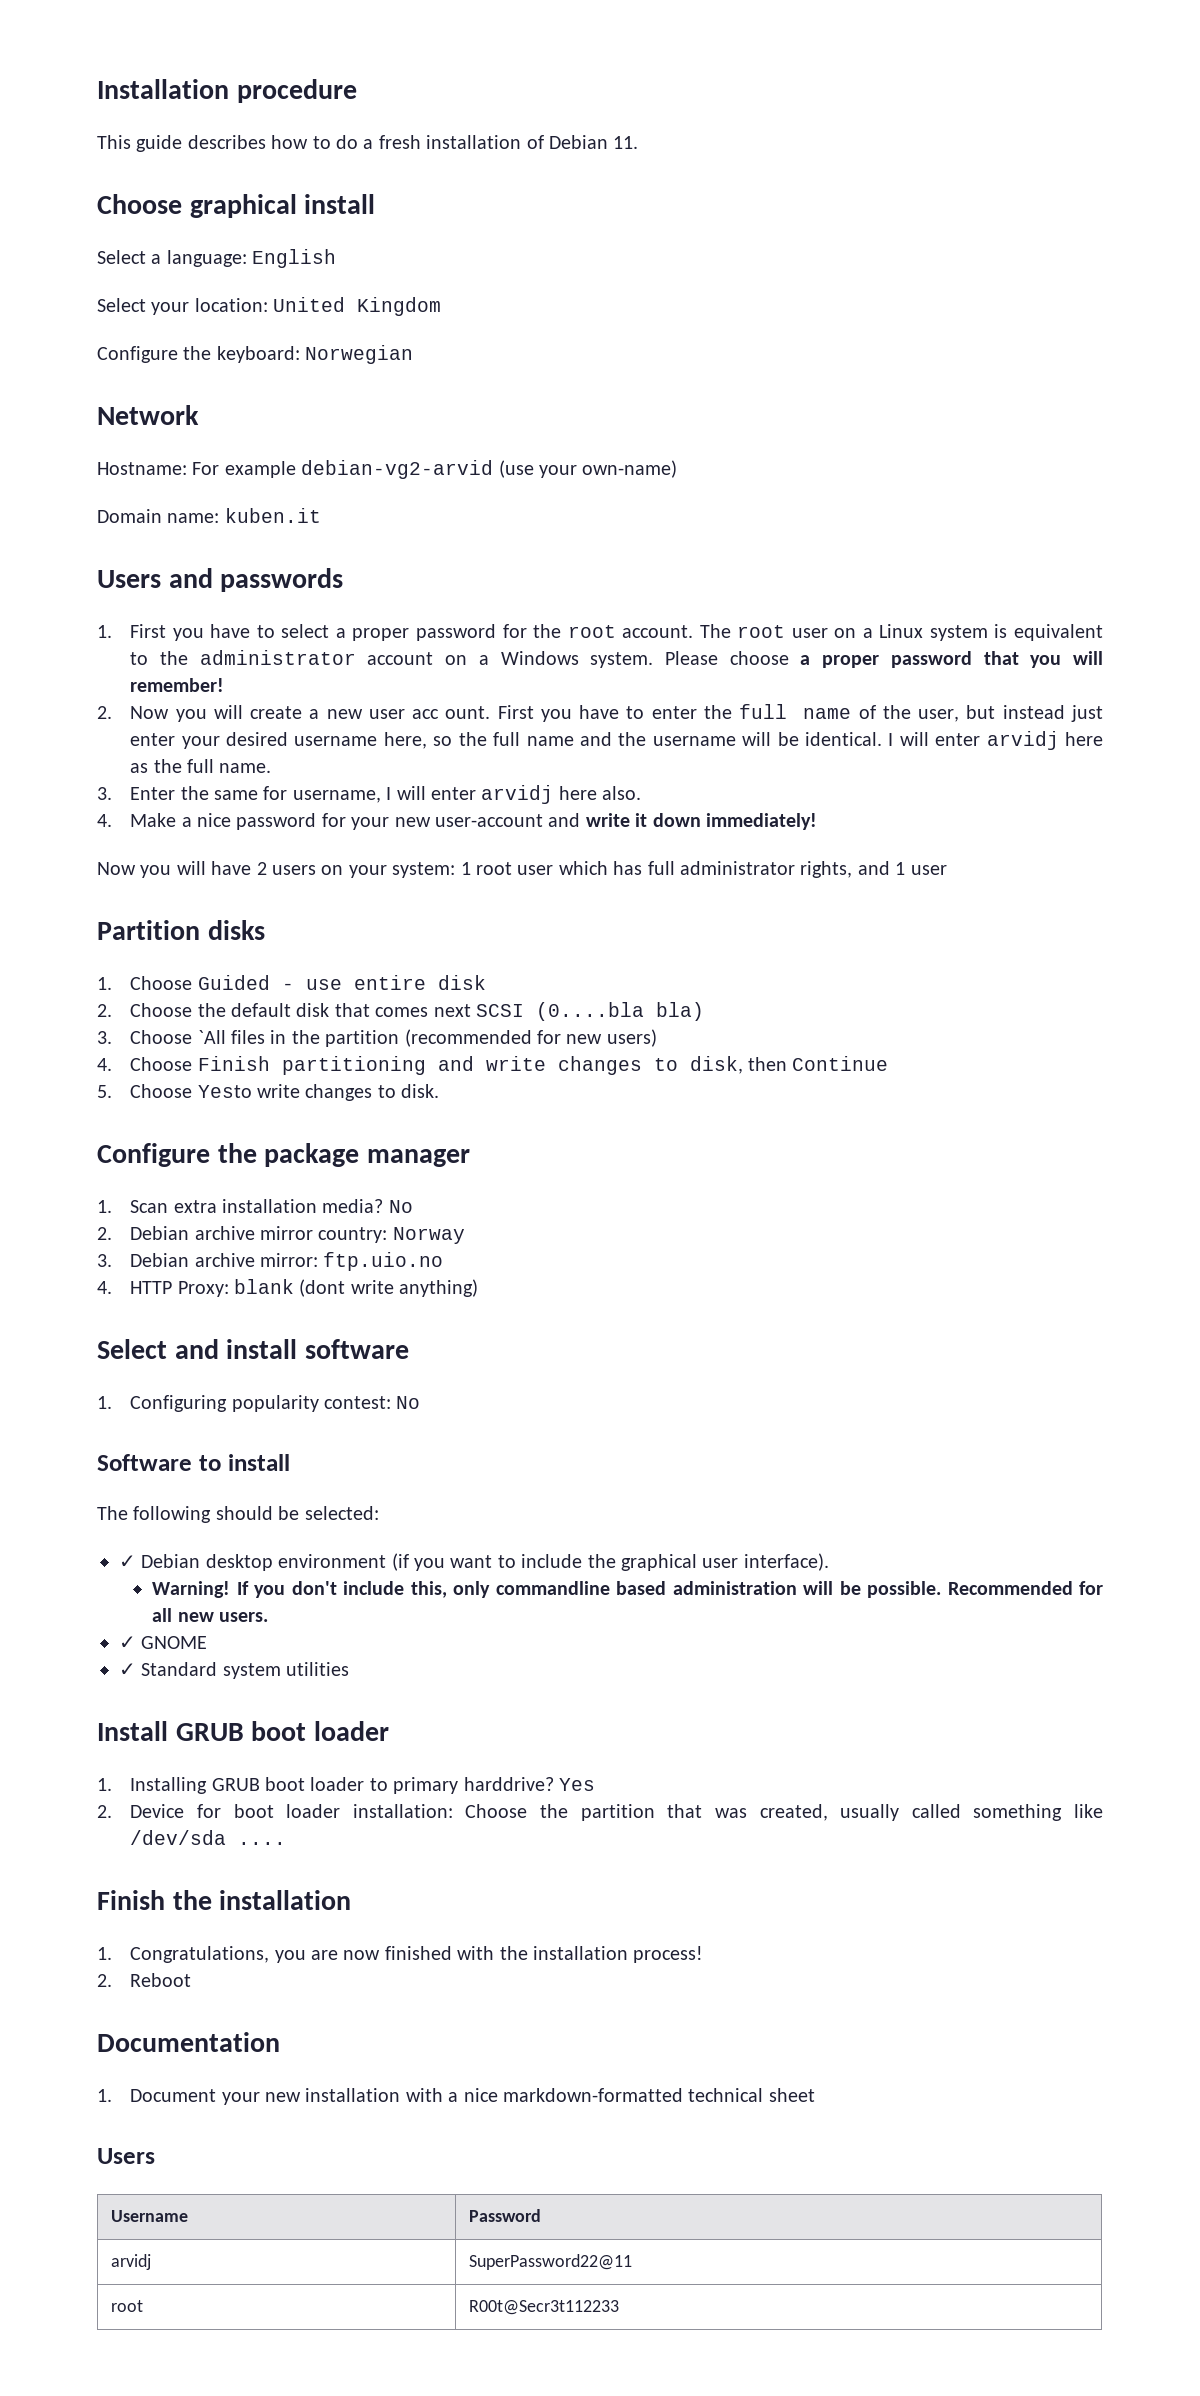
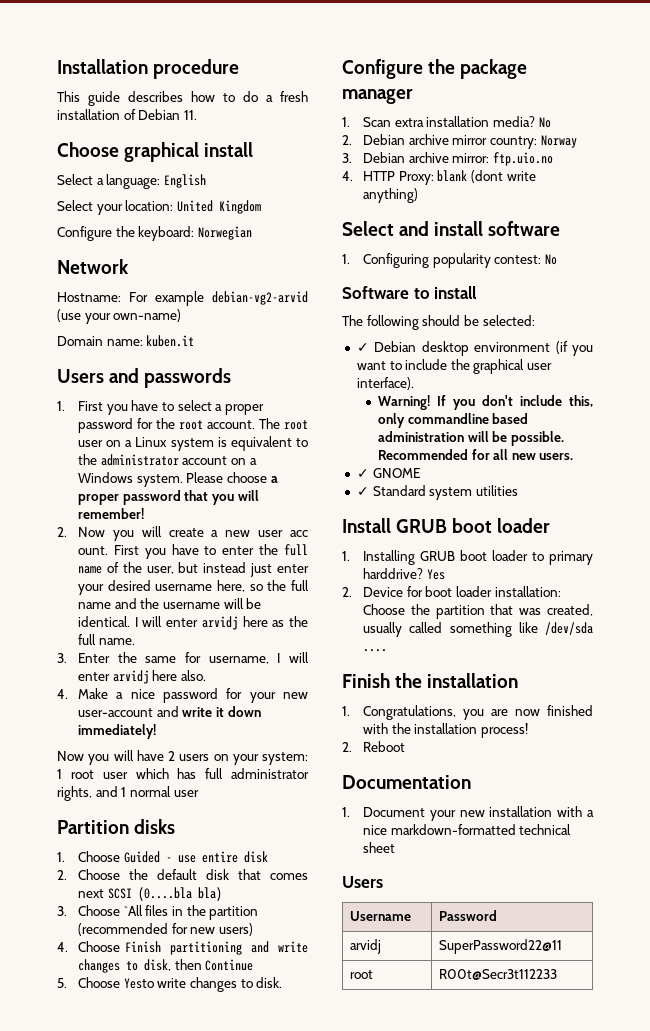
(906, 868) none -> [129,786,171,797] normal

